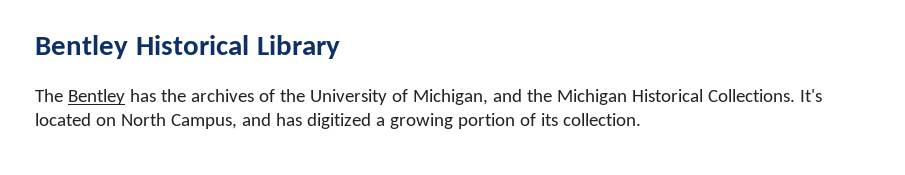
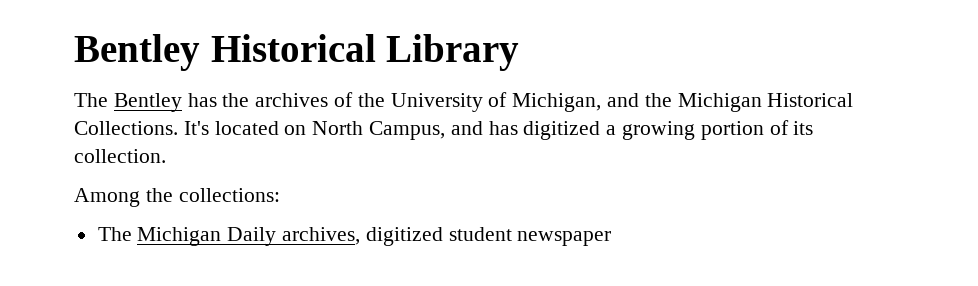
(641, 119) none -> [74,188,280,207] [97,227,612,246] // Among the collections: // The Michigan Daily archives, digitized student newspaper

